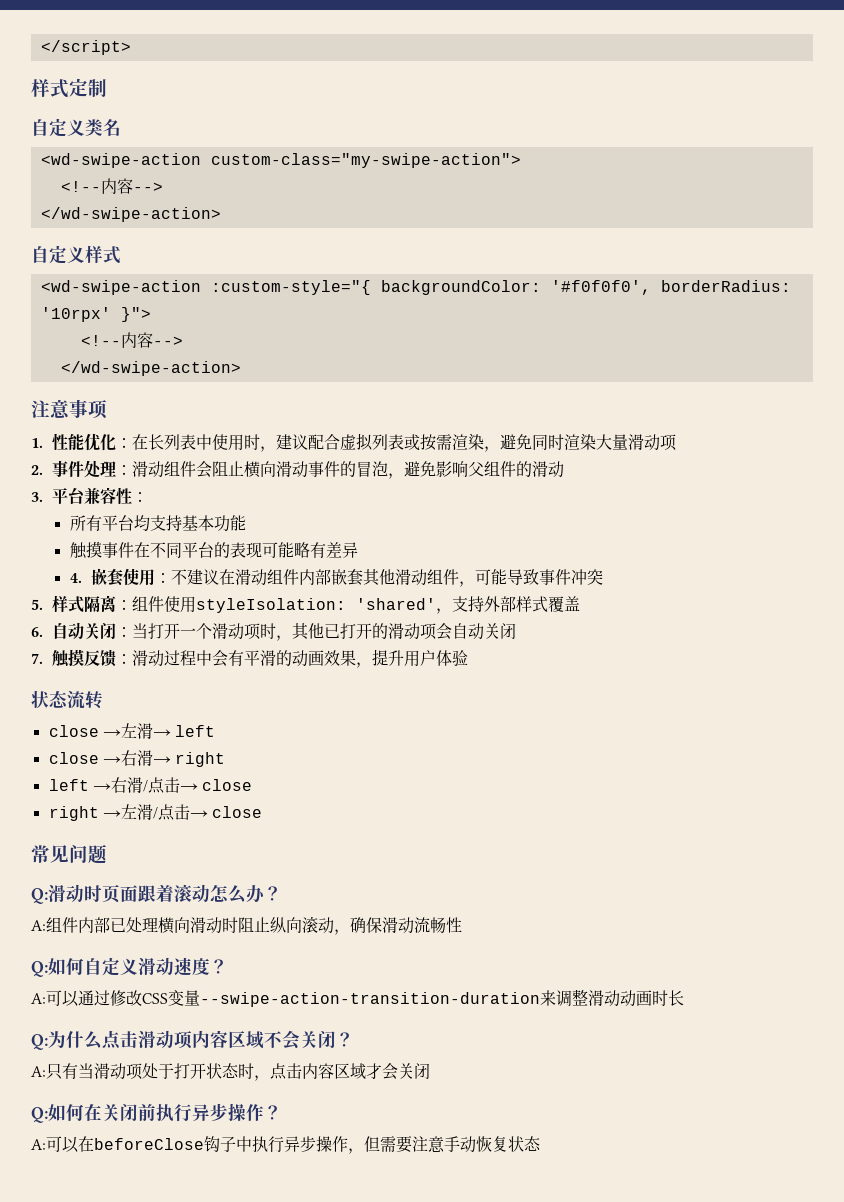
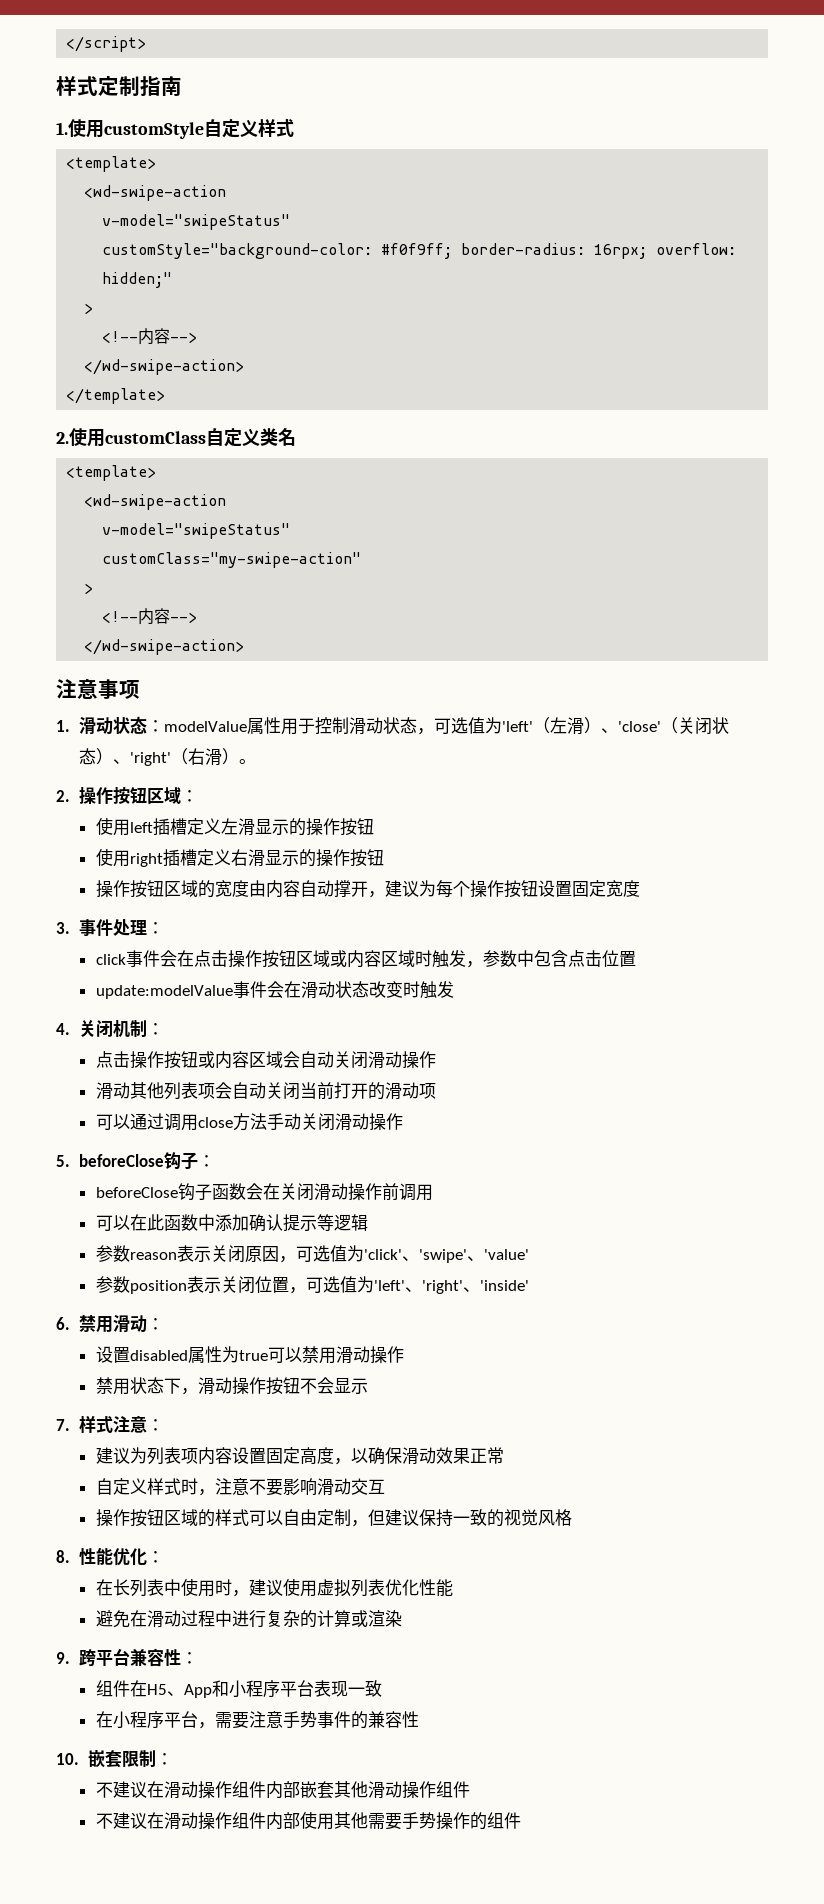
[31,118,121,137] [40,153,521,168] [60,178,163,194] [40,207,221,222] [31,245,121,264] [40,280,791,295] [40,307,151,322] // 自定义类名 // <wd-swipe-action custom-class="my-swipe-action"> // <!--内容--> // </wd-swipe-action> // 自定义样式 // <wd-swipe-action :custom-style="{ backgroundColor: '#f0f0f0', borderRadius: '10rpx' }"> -> [140,76,182,96] [56,119,294,139] [66,156,157,172] [84,185,227,201] [102,214,291,230] [102,243,737,259] [102,272,173,288] [84,303,94,314] [102,328,198,345] [84,359,245,375] [66,388,166,404] [56,428,296,447] [66,465,157,481] [84,494,227,510] [102,523,291,539] [102,552,362,568] [84,583,94,594] 指南 // 1.使用customStyle自定义样式 // <template> // <wd-swipe-action // v-model="swipeStatus" // customStyle="background-color: #f0f9ff; border-radius: 16rpx; overflow: hidden;" // > // <!--内容--> // </wd-swipe-action> // </template> // 2.使用customClass自定义类名 // <template> // <wd-swipe-action // v-model="swipeStatus" // customClass="my-swipe-action" // >
(43, 443) none -> [78,716,729,735] [78,748,256,766] [56,787,198,805] [95,817,374,836] [95,848,384,867] [95,880,640,898] [56,919,164,936] [95,950,636,968] [95,981,454,999] [56,1020,164,1038] [95,1051,436,1069] [95,1082,436,1100] [95,1113,403,1131] [56,1152,215,1170] [95,1183,433,1201] [95,1214,368,1232] [95,1245,529,1263] [95,1276,529,1294] [56,1314,164,1333] [95,1346,404,1364] [95,1377,368,1395] [56,1415,164,1433] [95,1447,504,1465] [95,1478,385,1496] [95,1509,572,1527] [56,1550,70,1563] 滑动状态：modelValue属性用于控制滑动状态，可选值为'left'（左滑）、'close'（关闭状态）、'right'（右滑）。 // 2.操作按钮区域： // 使用left插槽定义左滑显示的操作按钮 // 使用right插槽定义右滑显示的操作按钮 // 操作按钮区域的宽度由内容自动撑开，建议为每个操作按钮设置固定宽度 // 3.事件处理： // click事件会在点击操作按钮区域或内容区域时触发，参数中包含点击位置 // update:modelValue事件会在滑动状态改变时触发 // 4.关闭机制： // 点击操作按钮或内容区域会自动关闭滑动操作 // 滑动其他列表项会自动关闭当前打开的滑动项 // 可以通过调用close方法手动关闭滑动操作 // 5. beforeClose钩子： // beforeClose钩子函数会在关闭滑动操作前调用 // 可以在此函数中添加确认提示等逻辑 // 参数reason表示关闭原因，可选值为'click'、'swipe'、'value' // 参数position表示关闭位置，可选值为'left'、'right'、'inside' // 6.禁用滑动： // 设置disabled属性为true可以禁用滑动操作 // 禁用状态下，滑动操作按钮不会显示 // 7.样式注意： // 建议为列表项内容设置固定高度，以确保滑动效果正常 // 自定义样式时，注意不要影响滑动交互 // 操作按钮区域的样式可以自由定制，但建议保持一致的视觉风格 // 8.
(133, 443) none -> (164, 1557) //
[308,434,341,450] 配合 -> [282,1578,317,1597] 使用
[404,434,678,452] [31,460,565,479] [31,487,149,505] [69,515,246,532] [69,541,358,559] [69,568,267,586] 或按需渲染，避免同时渲染大量滑动项 // 2.事件处理：滑动组件会阻止横向滑动事件的冒泡，避免影响父组件的滑动 // 3.平台兼容性： // 所有平台均支持基本功能 // 触摸事件在不同平台的表现可能略有差异 // 4.嵌套使用：不建议在滑动 -> [384,1579,453,1597] [95,1610,402,1628] [56,1648,198,1667] [95,1680,382,1698] [95,1711,419,1729] [56,1750,173,1768] [95,1781,232,1799] 优化性能 // 避免在滑动过程中进行复杂的计算或渲染 // 9.跨平台兼容性： // 组件在H5、App和小程序平台表现一致 // 在小程序平台，需要注意手势事件的兼容性 // 10.嵌套限制： // 不建议在滑动操作
[426,569,603,587] [31,595,581,614] [31,622,517,641] [31,649,469,668] [31,690,103,709] [48,723,216,739] [48,750,226,767] [48,777,253,794] [48,804,263,821] [31,844,107,864] [31,884,282,904] [31,916,462,935] [31,957,228,977] [31,989,684,1007] [31,1030,354,1050] [31,1063,430,1081] [31,1103,282,1123] [31,1136,541,1154] 组件，可能导致事件冲突 // 5.样式隔离：组件使用styleIsolation: 'shared'，支持外部样式覆盖 // 6.自动关闭：当打开一个滑动项时，其他已打开的滑动项会自动关闭 // 7.触摸反馈：滑动过程中会有平滑的动画效果，提升用户体验 // 状态流转 // close →左滑→ left // close →右滑→ right // left →右滑/点击→ close // right →左滑/点击→ close // 常见问题 // Q:滑动时页面跟着滚动怎么办？ // A:组件内部已处理横向滑动时阻止纵向滚动，确保滑动流畅性 // Q:如何自定义滑动速度？ // A:可以通过修改CSS变量--swipe-action-transition-duration来调整滑动动画时长 // Q:为什么点击滑动项内容区域不会关闭？ // A:只有当滑动项处于打开状态时，点击内容区域才会关闭 // Q:如何在关闭前执行异步操作？ // A:可以在beforeClose钩子中执行异步操作，但需要注意手动恢复状态 -> [401,1781,470,1799] [95,1811,521,1830] 操作组件 // 不建议在滑动操作组件内部使用其他需要手势操作的组件

